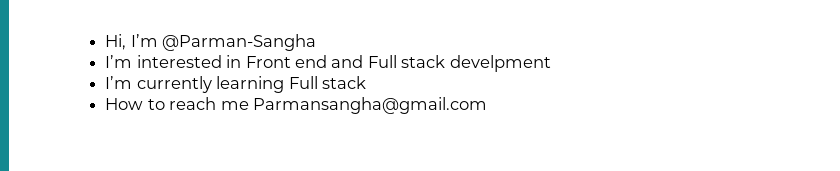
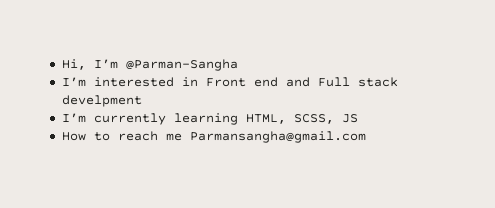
[288,76,366,89] Full stack -> [245,114,358,124] HTML, SCSS, JS

